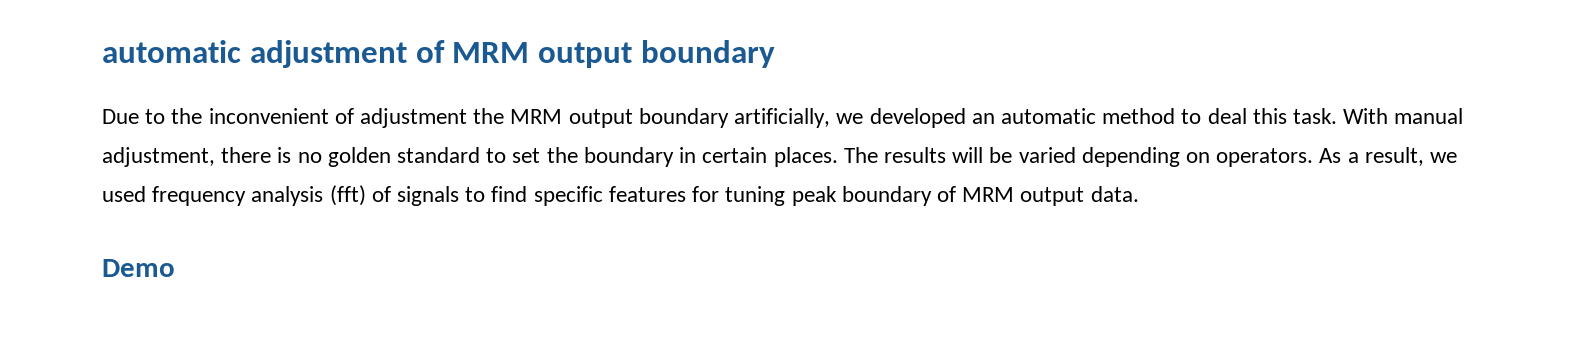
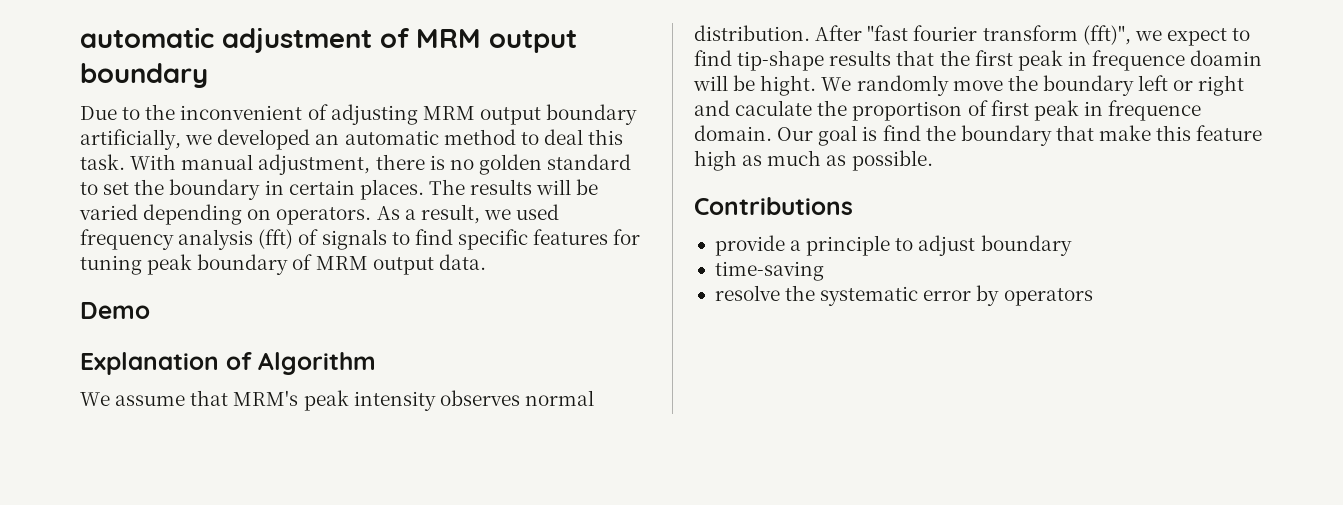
[360,108,505,128] adjustment the -> [330,104,418,125] adjusting
(175, 268) none -> [80,352,376,375] [80,390,594,411] [694,25,1251,46] [694,50,1263,71] [693,75,1245,96] [694,100,1202,121] [694,125,1263,146] [694,150,933,171] [694,197,853,215] [714,235,1072,256] [714,261,824,281] [714,285,1093,306] // Explanation of Algorithm // We assume that MRM's peak intensity observes normal distribution. After "fast fourier transform (fft)", we expect to find tip-shape results that the first peak in frequence doamin will be hight. We randomly move the boundary left or right and caculate the proportison of first peak in frequence domain. Our goal is find the boundary that make this feature high as much as possible. // Contributions // provide a principle to adjust boundary // time-saving // resolve the systematic error by operators

